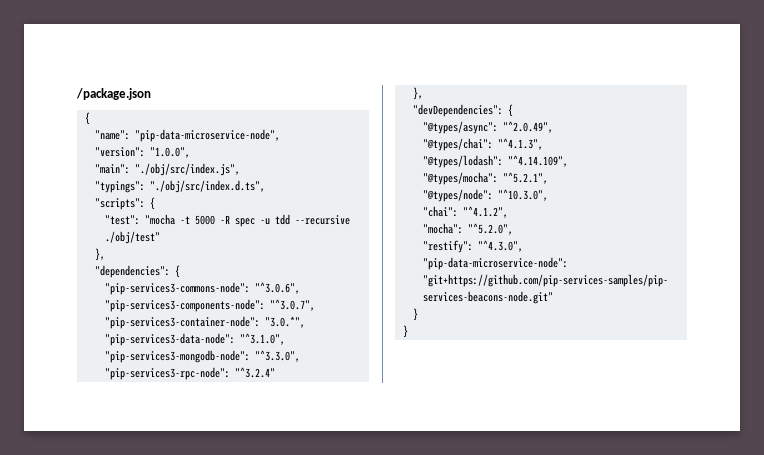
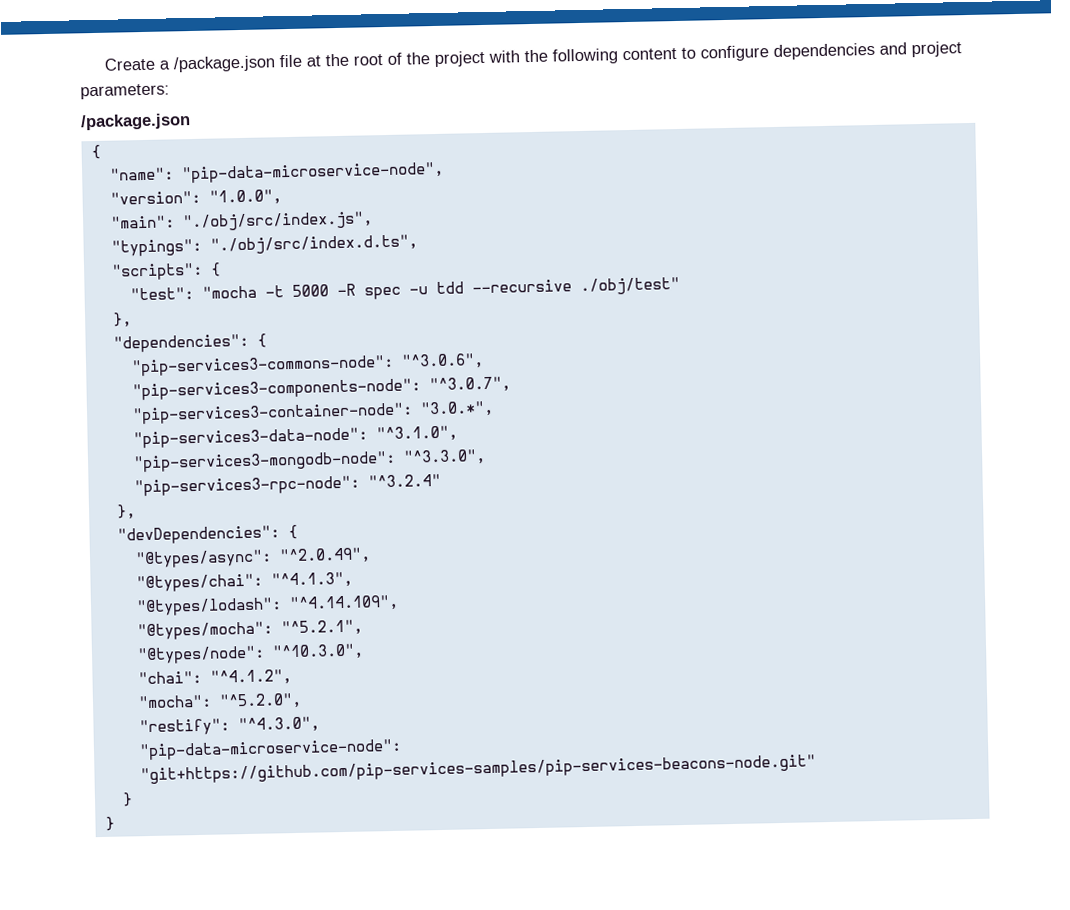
(76, 94) none -> [104,41,963,73] [80,83,170,100] Create a /package.json file at the root of the project with the following content to configure dependencies and project parameters: //

